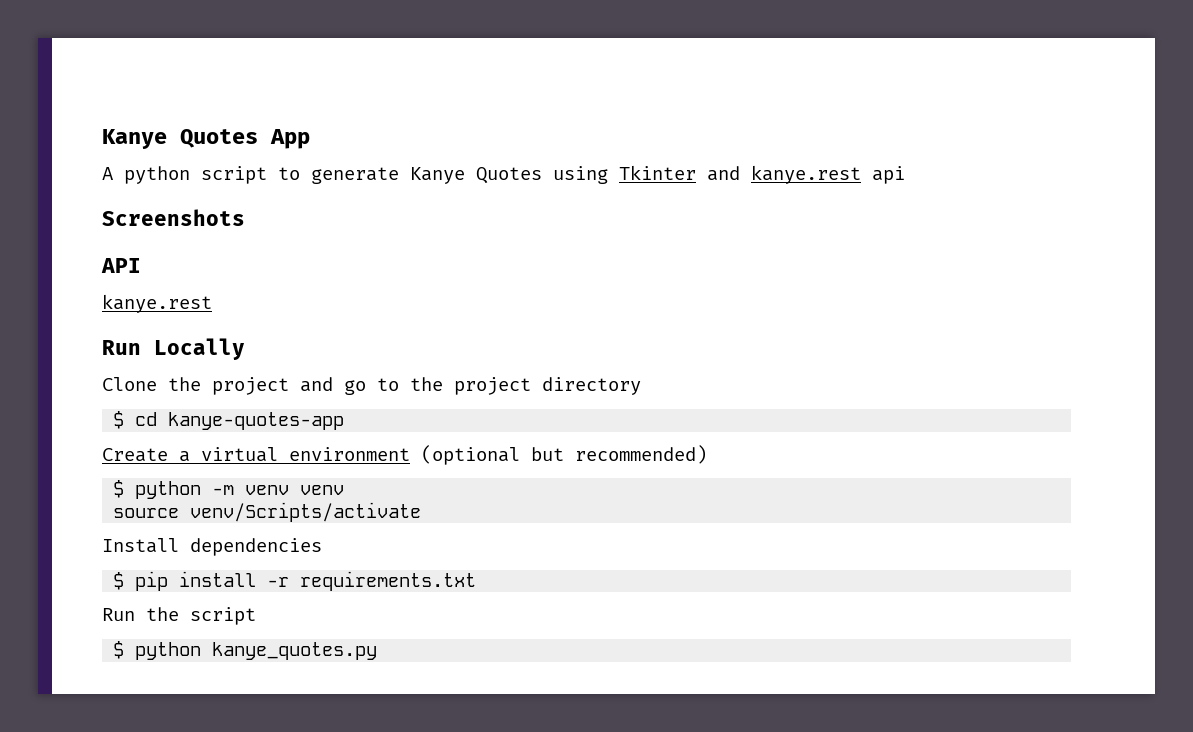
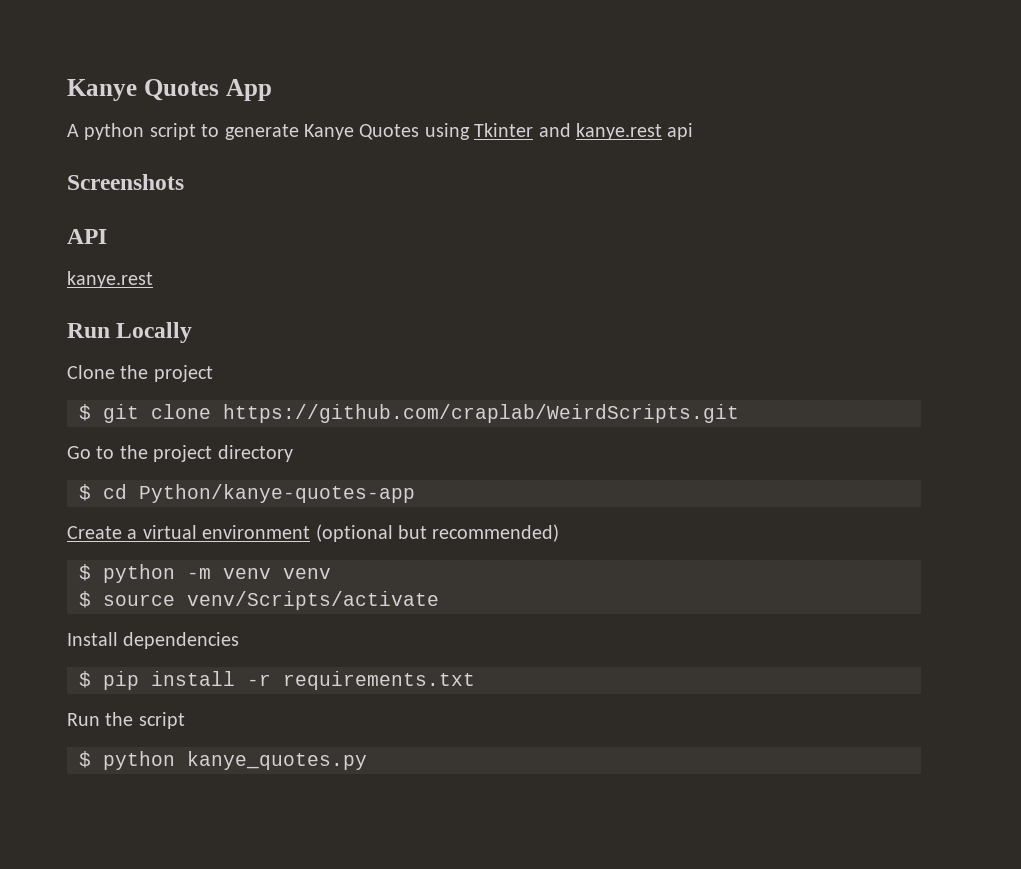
[300,377,366,395] and go -> [79,404,739,423] [67,446,91,459] // $ git clone https://github.com/craplab/WeirdScripts.git // Go
[168,412,345,430] kanye-quotes-app -> [139,484,415,503] Python/kanye-quotes-app
(345, 490) none -> [79,591,91,608] $

